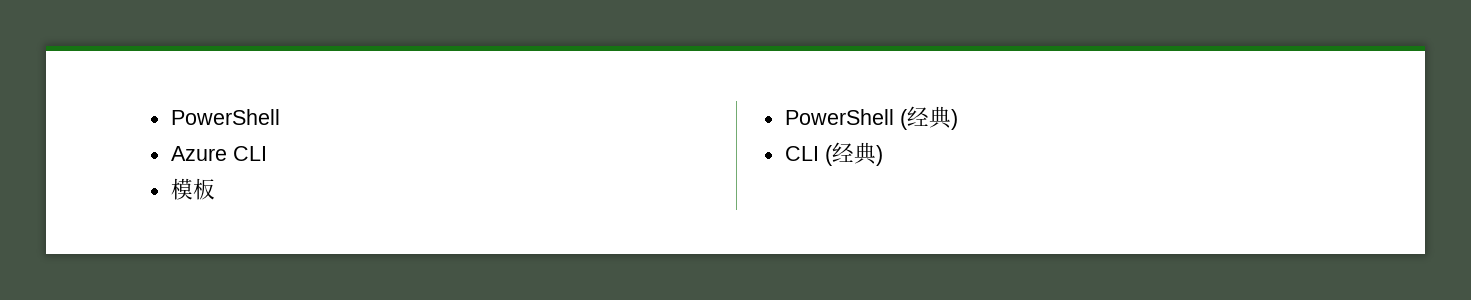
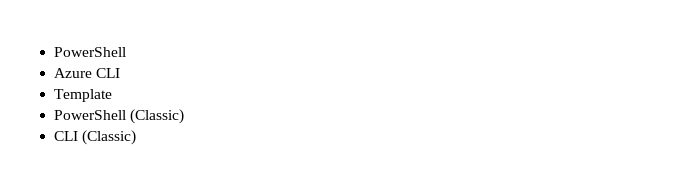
[170,178,215,200] [784,106,958,130] [784,142,883,166] 模板 // PowerShell (经典) // CLI (经典) -> [54,89,113,102] [54,109,185,124] [54,130,137,145] Template // PowerShell (Classic) // CLI (Classic)

